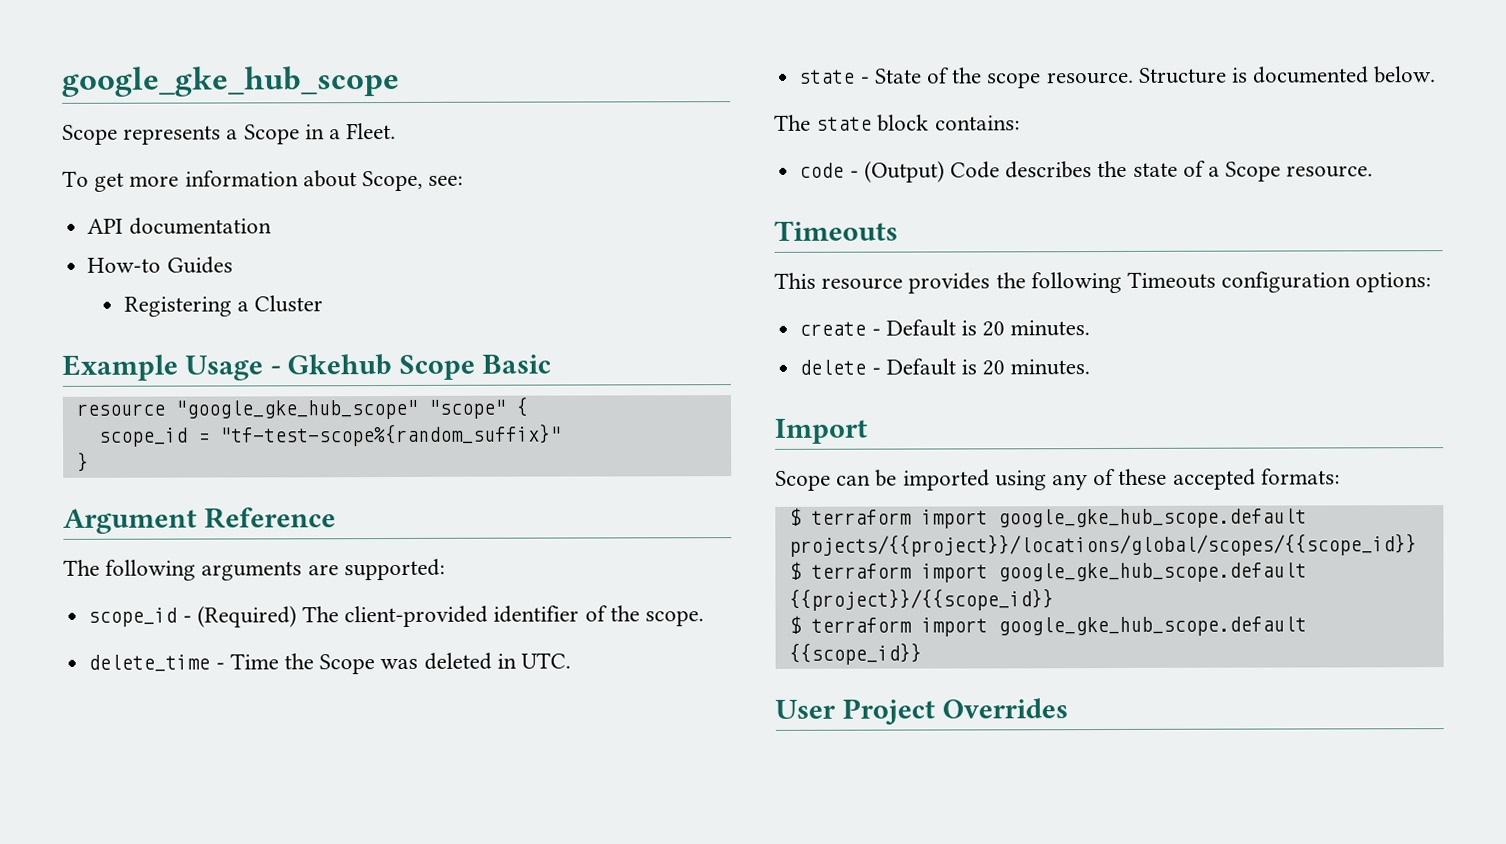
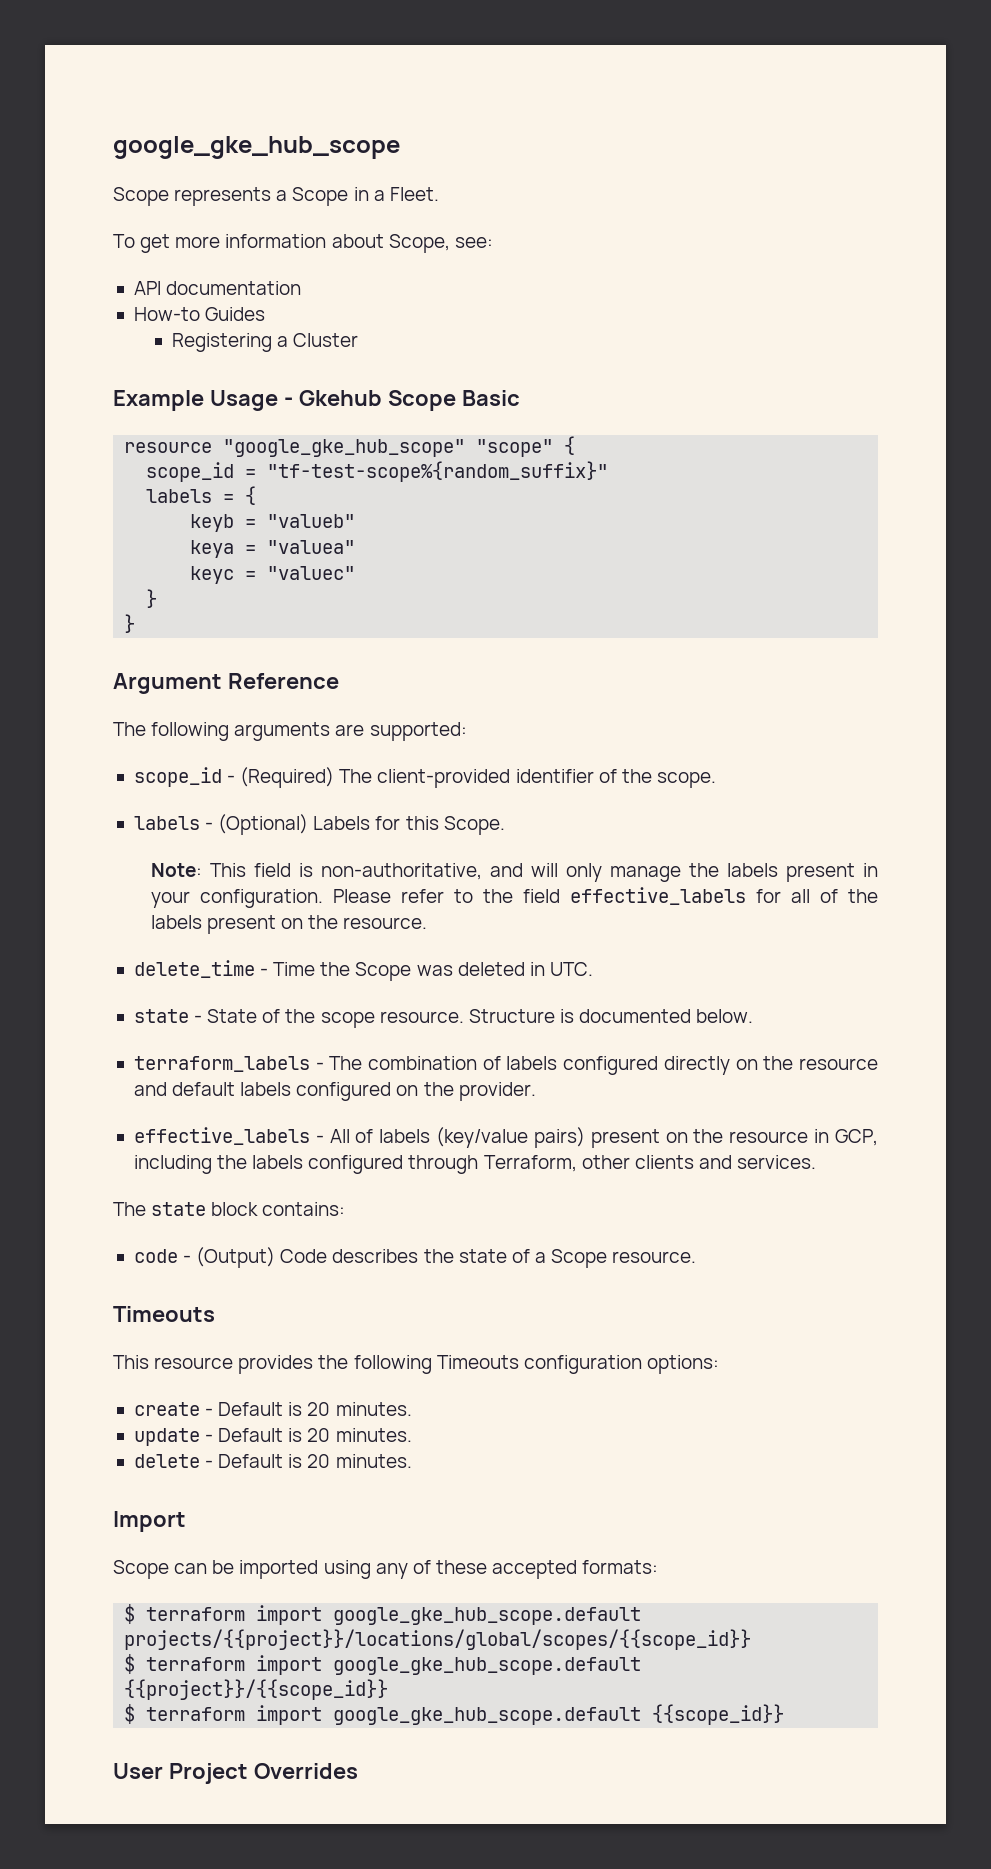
(562, 435) none -> [146,486,257,505] [190,514,356,532] [190,540,356,558] [190,566,356,584] [146,589,158,608] // labels = { // keyb = "valueb" // keya = "valuea" // keyc = "valuec" // }
(704, 618) none -> [133,814,505,835] [150,863,879,882] [150,887,878,908] [150,915,428,934] // labels - (Optional) Labels for this Scope. // Note: This field is non-authoritative, and will only manage the labels present in your configuration. Please refer to the field effective_labels for all of the labels present on the resource.
(1437, 75) none -> [133,1056,879,1075] [133,1082,536,1101] [133,1127,878,1148] [133,1155,817,1174] // terraform_labels - The combination of labels configured directly on the resource and default labels configured on the provider. // effective_labels - All of labels (key/value pairs) present on the resource in GCP, including the labels configured through Terraform, other clients and services.
(1091, 328) none -> [133,1428,412,1446] // update - Default is 20 minutes.

